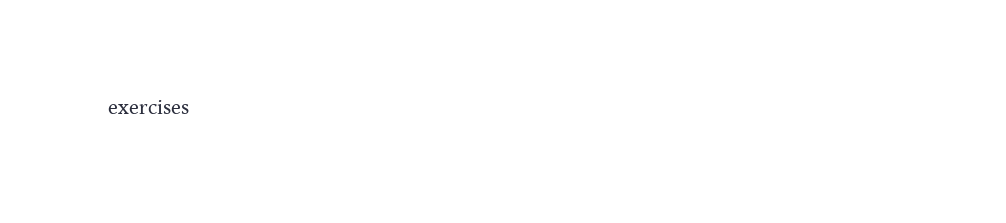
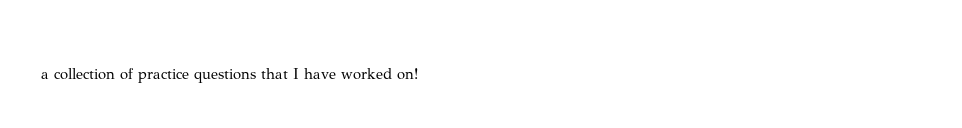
[108,100,189,114] exercises -> [41,68,418,83] a collection of practice questions that I have worked on!

